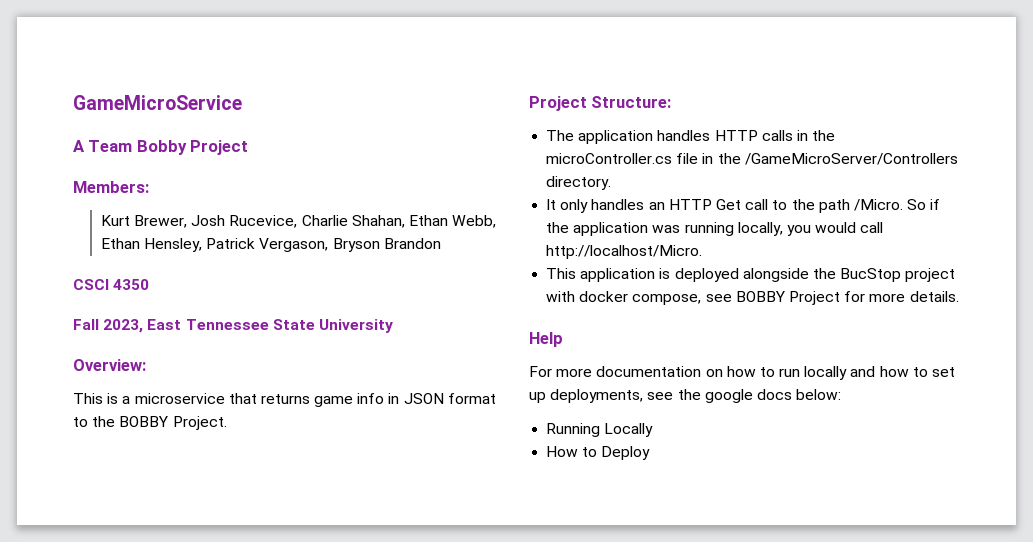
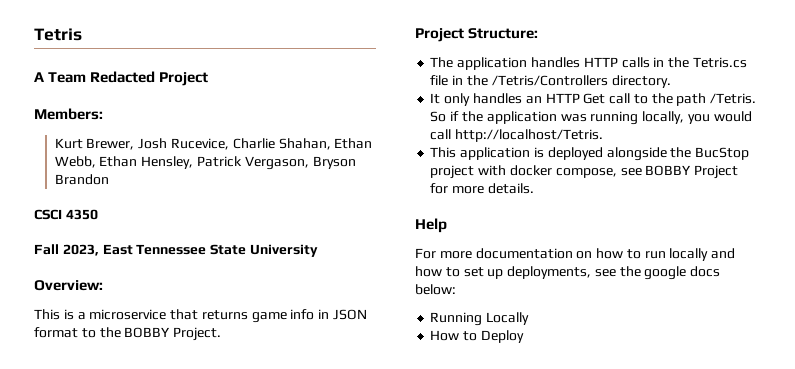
[73,95,242,110] GameMicroService -> [34,28,82,41] Tetris
[136,140,187,155] Bobby -> [90,71,156,83] Redacted
[546,153,673,164] microController.cs -> [692,57,747,68] Tetris.cs
[744,153,958,165] /GameMicroServer/Controllers -> [491,75,608,86] /Tetris/Controllers
[853,199,903,211] /Micro. -> [710,93,757,104] /Tetris.
[546,245,703,259] http://localhost/Micro. -> [455,129,604,142] http://localhost/Tetris.

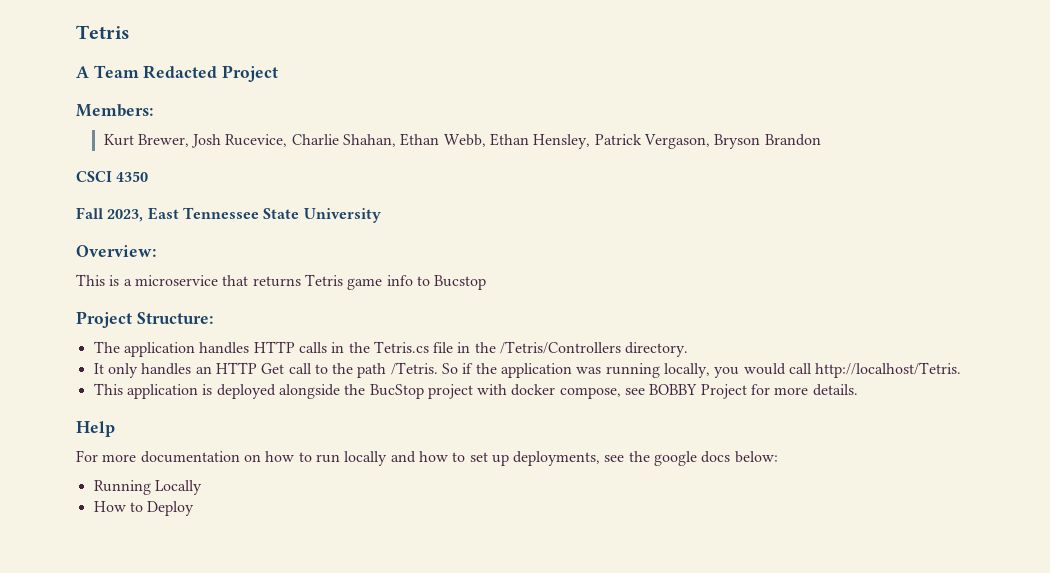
(248, 315) none -> [304,274,343,286] Tetris
[318,309,368,320] [34,327,222,341] in JSON format to the BOBBY Project. -> [416,275,487,290] to Bucstop

